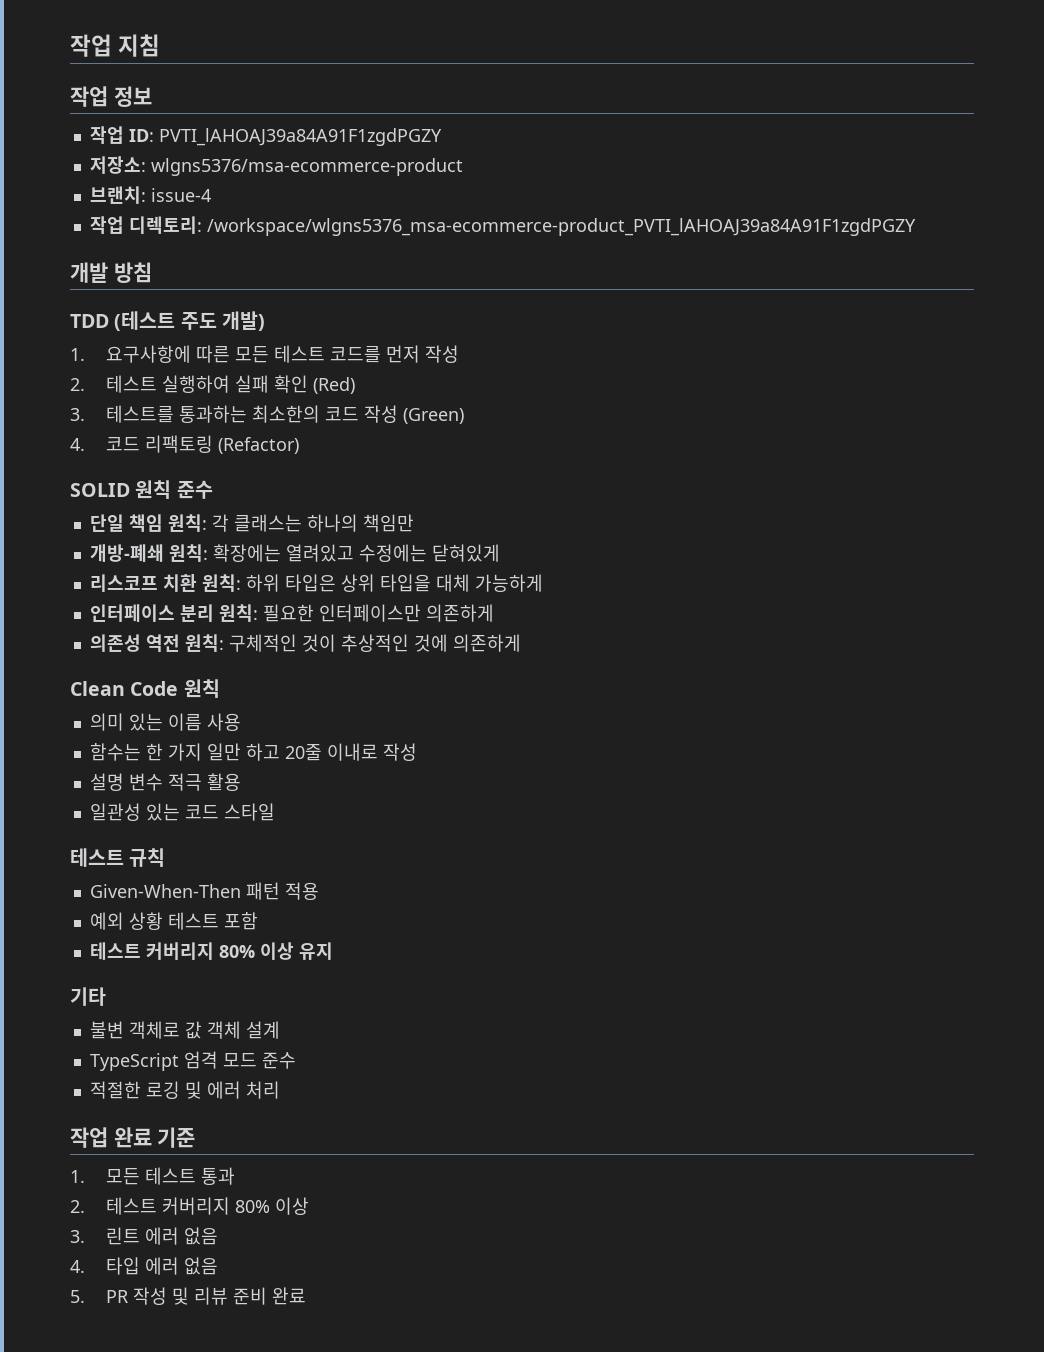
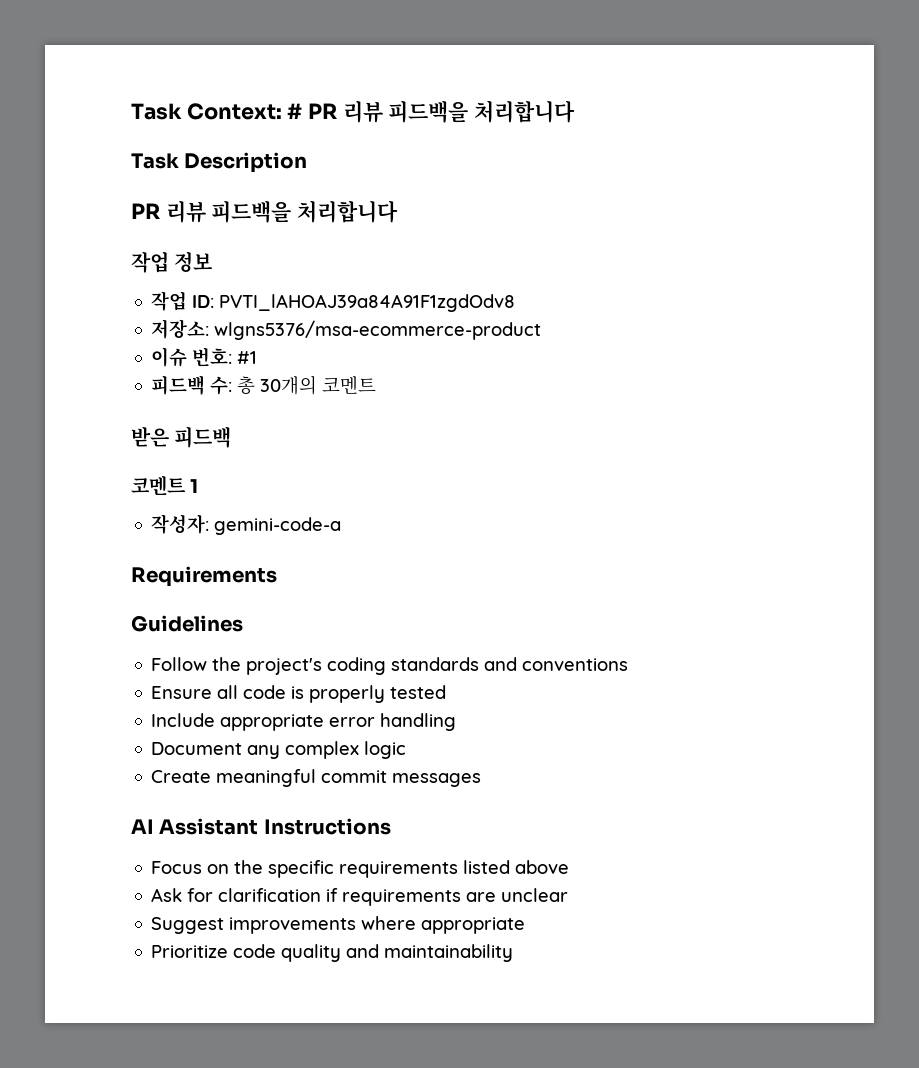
[70,34,161,57] 작업 지침 -> [131,100,576,123] [131,152,308,173] [131,200,399,223] Task Context: # PR 리뷰 피드백을 처리합니다 // Task Description // PR 리뷰 피드백을 처리합니다
[158,128,442,146] PVTI_lAHOAJ39a84A91F1zgdPGZY -> [219,294,516,312] PVTI_lAHOAJ39a84A91F1zgdOdv8
[89,186,211,204] [89,216,916,236] [70,262,152,283] [70,311,265,331] [70,345,459,363] [70,375,355,394] [70,405,464,424] [70,435,299,454] [70,480,213,499] [89,514,414,532] [89,544,500,562] [89,574,543,592] [89,604,494,622] [89,634,521,652] [70,679,220,698] [89,713,241,731] [89,743,417,761] [89,773,241,791] [89,803,275,821] [70,848,166,867] [89,882,319,900] [89,912,258,930] [89,942,333,960] [70,987,106,1006] [89,1021,280,1039] [89,1051,296,1071] [89,1081,280,1099] [70,1127,196,1148] [70,1167,235,1185] [70,1197,309,1215] [70,1227,218,1245] [70,1257,218,1275] [70,1287,306,1305] 브랜치: issue-4 // 작업 디렉토리: /workspace/wlgns5376_msa-ecommerce-product_PVTI_lAHOAJ39a84A91F1zgdPGZY // 개발 방침 // TDD (테스트 주도 개발) // 1. 요구사항에 따른 모든 테스트 코드를 먼저 작성 // 2. 테스트 실행하여 실패 확인 (Red) // 3. 테스트를 통과하는 최소한의 코드 작성 (Green) // 4. 코드 리팩토링 (Refactor) // SOLID 원칙 준수 // 단일 책임 원칙: 각 클래스는 하나의 책임만 // 개방-폐쇄 원칙: 확장에는 열려있고 수정에는 닫혀있게 // 리스코프 치환 원칙: 하위 타입은 상위 타입을 대체 가능하게 // 인터페이스 분리 원칙: 필요한 인터페이스만 의존하게 // 의존성 역전 원칙: 구체적인 것이 추상적인 것에 의존하게 // Clean Code 원칙 // 의미 있는 이름 사용 // 함수는 한 가지 일만 하고 20줄 이내로 작성 // 설명 변수 적극 활용 // 일관성 있는 코드 스타일 // 테스트 규칙 // Given-When-Then 패턴 적용 // 예외 상황 테스트 포함 // 테스트 커버리지 80% 이상 유지 // 기타 // 불변 객체로 값 객체 설계 // TypeScript 엄격 모드 준수 // 적절한 로깅 및 에러 처리 // 작업 완료 기준 // 1. 모든 테스트 통과 // 2. 테스트 커버리지 80% 이상 // 3. 린트 에러 없음 // 4. 타입 에러 없음 // 5. PR 작성 및 리뷰 준비 완료 -> [151,347,258,367] [151,375,377,395] [131,426,232,448] [131,475,199,495] [151,514,342,535] [131,566,277,587] [131,615,243,632] [151,657,629,675] [151,685,447,703] [151,713,457,731] [151,741,407,759] [151,769,482,787] [131,818,391,835] [151,860,570,878] [151,888,569,906] [151,916,526,934] [151,944,514,962] 이슈 번호: #1 // 피드백 수: 총 30개의 코멘트 // 받은 피드백 // 코멘트 1 // 작성자: gemini-code-a // Requirements // Guidelines // Follow the project's coding standards and conventions // Ensure all code is properly tested // Include appropriate error handling // Document any complex logic // Create meaningful commit messages // AI Assistant Instructions // Focus on the specific requirements listed above // Ask for clarification if requirements are unclear // Suggest improvements where appropriate // Prioritize code quality and maintainability

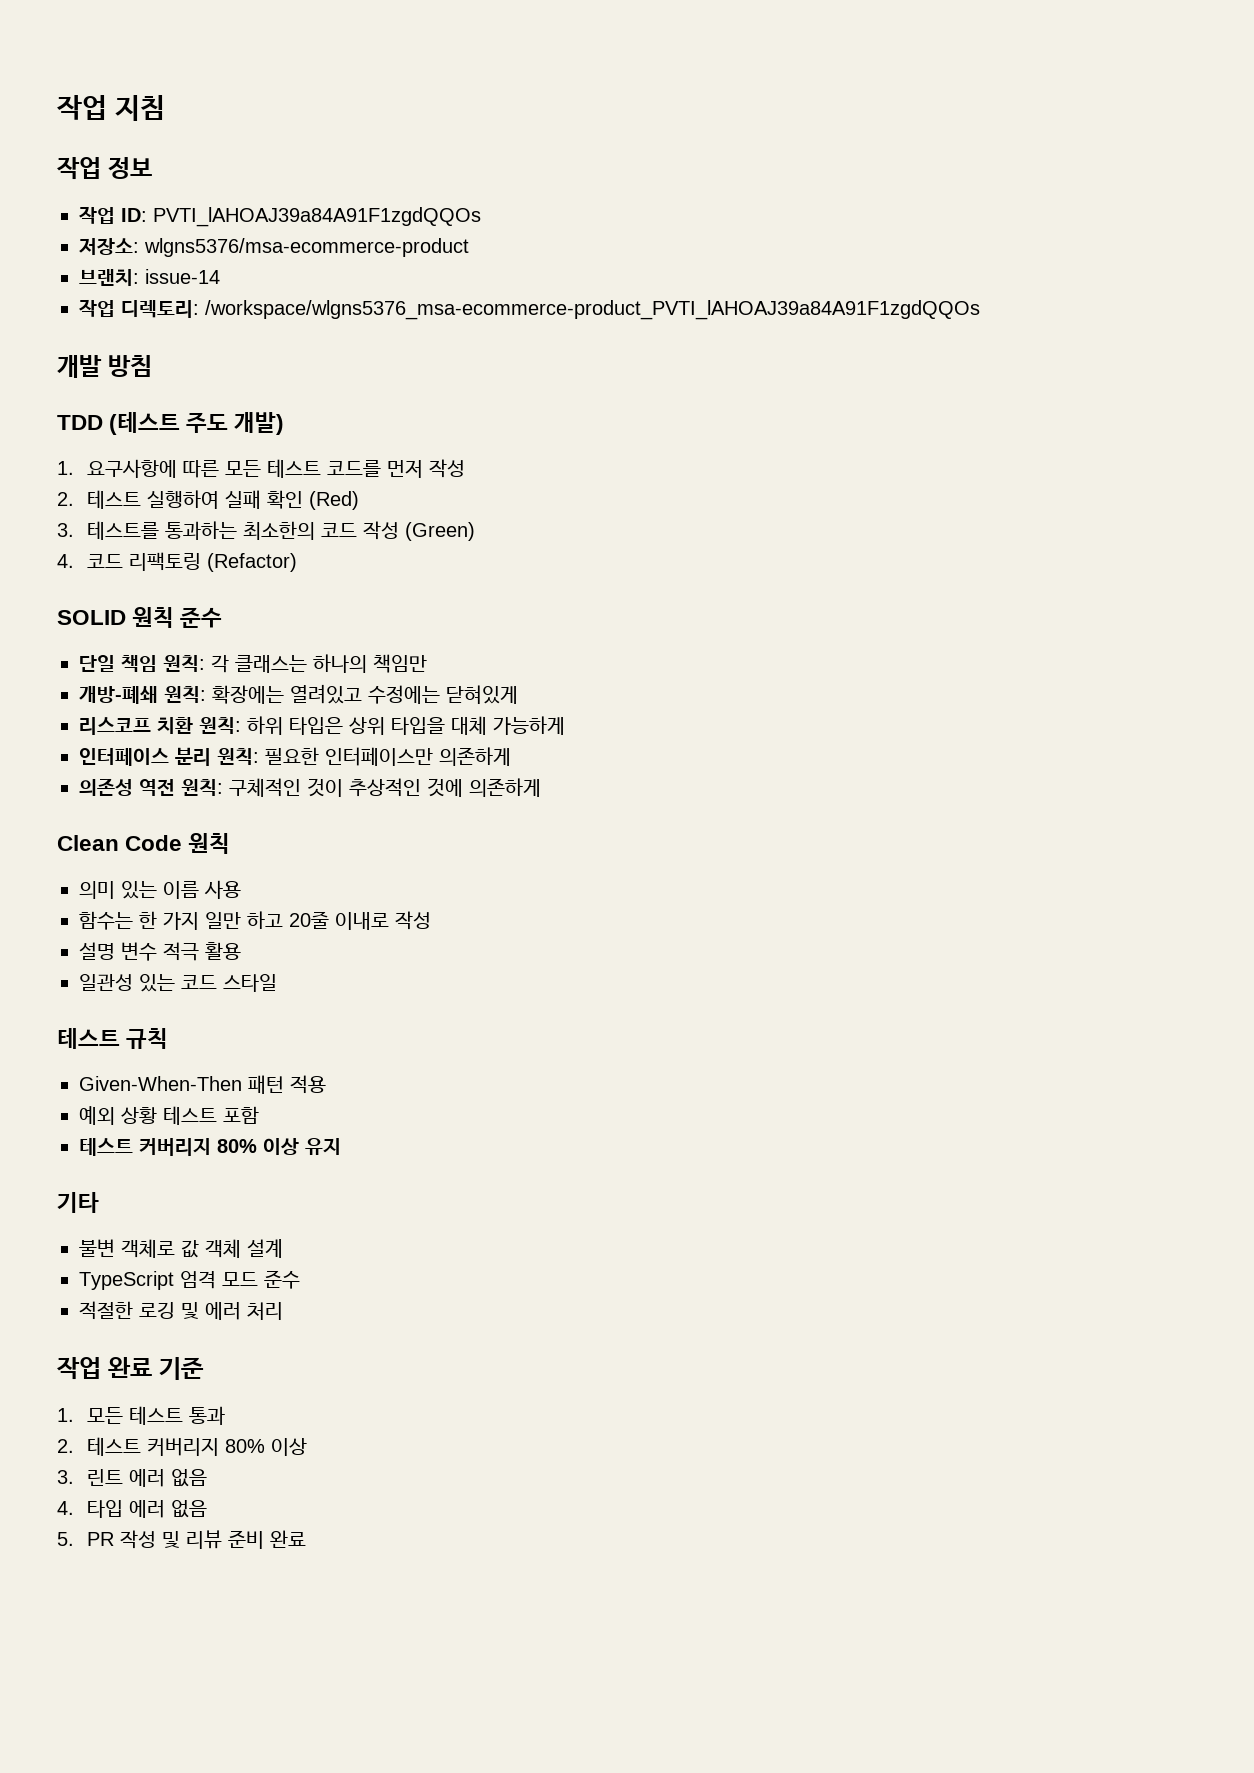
[131,100,576,123] [131,152,308,173] [131,200,399,223] Task Context: # PR 리뷰 피드백을 처리합니다 // Task Description // PR 리뷰 피드백을 처리합니다 -> [57,95,165,121] 작업 지침
[219,294,516,312] PVTI_lAHOAJ39a84A91F1zgdOdv8 -> [153,207,481,227] PVTI_lAHOAJ39a84A91F1zgdQQOs
[151,347,258,367] [151,375,377,395] [131,426,232,448] [131,475,199,495] [151,514,342,535] [131,566,277,587] [131,615,243,632] [151,657,629,675] [151,685,447,703] [151,713,457,731] [151,741,407,759] [151,769,482,787] [131,818,391,835] [151,860,570,878] [151,888,569,906] [151,916,526,934] [151,944,514,962] 이슈 번호: #1 // 피드백 수: 총 30개의 코멘트 // 받은 피드백 // 코멘트 1 // 작성자: gemini-code-a // Requirements // Guidelines // Follow the project's coding standards and conventions // Ensure all code is properly tested // Include appropriate error handling // Document any complex logic // Create meaningful commit messages // AI Assistant Instructions // Focus on the specific requirements listed above // Ask for clarification if requirements are unclear // Suggest improvements where appropriate // Prioritize code quality and maintainability -> [79,269,220,286] [79,299,980,320] [57,355,152,378] [57,412,285,435] [57,459,466,478] [57,490,360,510] [57,521,476,541] [57,552,298,572] [57,607,223,628] [79,654,427,673] [79,684,518,704] [79,716,565,735] [79,747,511,766] [79,778,541,797] [57,833,231,854] [79,880,241,899] [79,911,431,930] [79,942,241,961] [79,974,277,992] [57,1028,169,1049] [79,1075,326,1094] [79,1106,259,1125] [79,1138,341,1156] [57,1192,99,1213] [79,1239,283,1258] [79,1270,300,1290] [79,1301,283,1320] [57,1357,204,1380] [57,1406,226,1425] [57,1437,308,1456] [57,1469,208,1487] [57,1500,208,1518] [57,1530,307,1549] 브랜치: issue-14 // 작업 디렉토리: /workspace/wlgns5376_msa-ecommerce-product_PVTI_lAHOAJ39a84A91F1zgdQQOs // 개발 방침 // TDD (테스트 주도 개발) // 1. 요구사항에 따른 모든 테스트 코드를 먼저 작성 // 2. 테스트 실행하여 실패 확인 (Red) // 3. 테스트를 통과하는 최소한의 코드 작성 (Green) // 4. 코드 리팩토링 (Refactor) // SOLID 원칙 준수 // 단일 책임 원칙: 각 클래스는 하나의 책임만 // 개방-폐쇄 원칙: 확장에는 열려있고 수정에는 닫혀있게 // 리스코프 치환 원칙: 하위 타입은 상위 타입을 대체 가능하게 // 인터페이스 분리 원칙: 필요한 인터페이스만 의존하게 // 의존성 역전 원칙: 구체적인 것이 추상적인 것에 의존하게 // Clean Code 원칙 // 의미 있는 이름 사용 // 함수는 한 가지 일만 하고 20줄 이내로 작성 // 설명 변수 적극 활용 // 일관성 있는 코드 스타일 // 테스트 규칙 // Given-When-Then 패턴 적용 // 예외 상황 테스트 포함 // 테스트 커버리지 80% 이상 유지 // 기타 // 불변 객체로 값 객체 설계 // TypeScript 엄격 모드 준수 // 적절한 로깅 및 에러 처리 // 작업 완료 기준 // 1. 모든 테스트 통과 // 2. 테스트 커버리지 80% 이상 // 3. 린트 에러 없음 // 4. 타입 에러 없음 // 5. PR 작성 및 리뷰 준비 완료

